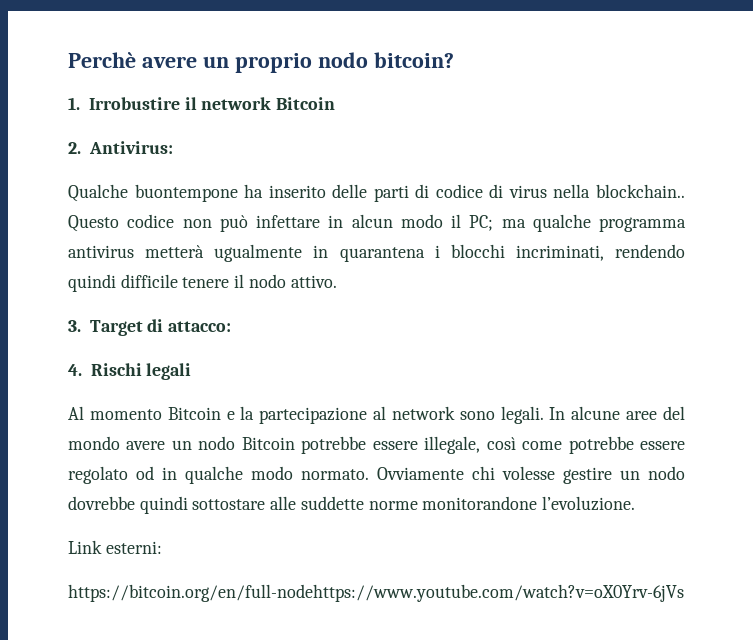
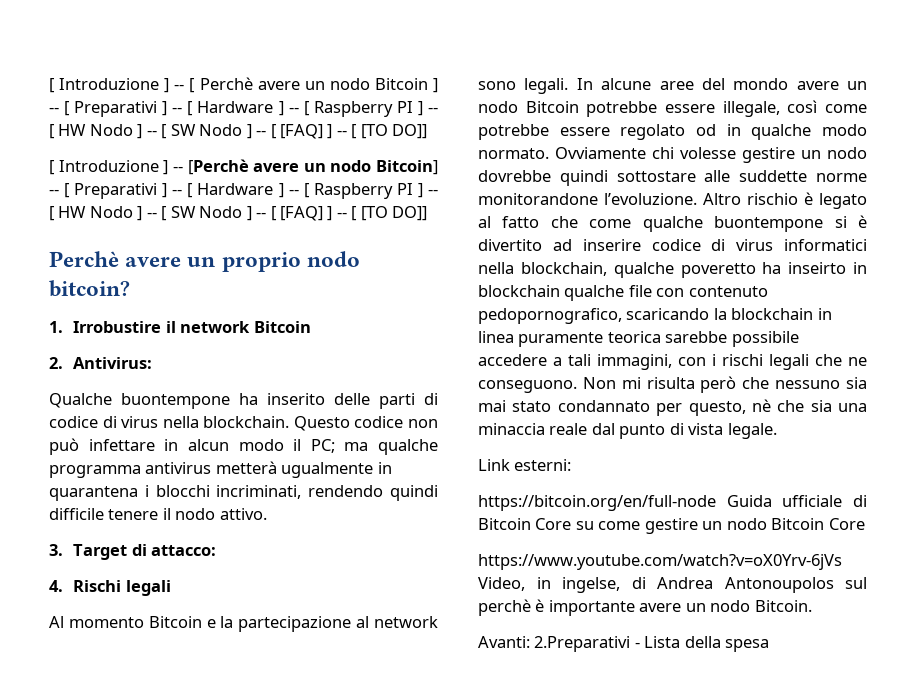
(68, 60) none -> [49,77,438,93] [49,101,438,117] [49,124,428,139] [49,159,438,175] [49,183,438,199] [49,206,428,221] [ Introduzione ] -- [ Perchè avere un nodo Bitcoin ] -- [ Preparativi ] -- [ Hardware ] -- [ Raspberry PI ] -- [ HW Nodo ] -- [ SW Nodo ] -- [ [FAQ] ] -- [ [TO DO]] // [ Introduzione ] -- [Perchè avere un nodo Bitcoin] -- [ Preparativi ] -- [ Hardware ] -- [ Raspberry PI ] -- [ HW Nodo ] -- [ SW Nodo ] -- [ [FAQ] ] -- [ [TO DO]] //
[596,184,685,198] blockchain.. -> [203,416,290,428] blockchain.
[68,540,162,554] [68,584,684,602] // Link esterni: // https://bitcoin.org/en/full-nodehttps://www.youtube.com/watch?v=oX0Yrv-6jVs -> [703,192,867,209] [478,215,867,232] [478,239,867,251] [478,262,867,278] [478,285,768,301] [478,308,832,324] [478,331,799,347] [478,354,867,370] [478,376,867,393] [478,399,867,416] [478,423,777,439] [478,459,572,471] [478,495,867,511] [478,518,865,534] [478,554,842,570] [478,577,867,593] [478,599,812,616] [478,636,770,652] Altro rischio è legato al fatto che come qualche buontempone si è divertito ad inserire codice di virus informatici nella blockchain, qualche poveretto ha inseirto in blockchain qualche file con contenuto pedopornografico, scaricando la blockchain in linea puramente teorica sarebbe possibile accedere a tali immagini, con i rischi legali che ne conseguono. Non mi risulta però che nessuno sia mai stato condannato per questo, nè che sia una minaccia reale dal punto di vista legale. // Link esterni: // https://bitcoin.org/en/full-node Guida ufficiale di Bitcoin Core su come gestire un nodo Bitcoin Core // https://www.youtube.com/watch?v=oX0Yrv-6jVs Video, in ingelse, di Andrea Antonoupolos sul perchè è importante avere un nodo Bitcoin. // Avanti: 2.Preparativi - Lista della spesa

